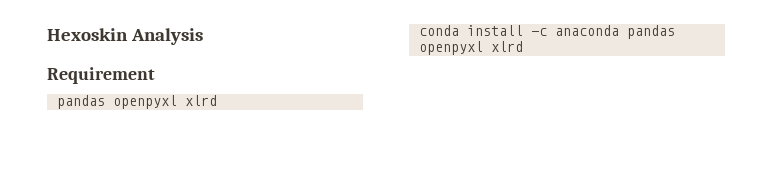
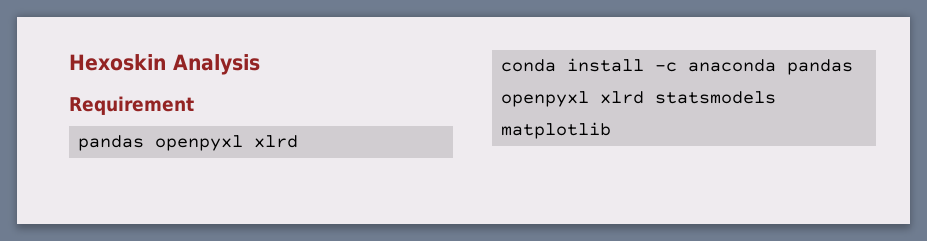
(523, 46) none -> [655,91,776,104] [501,122,611,139] statsmodels matplotlib

